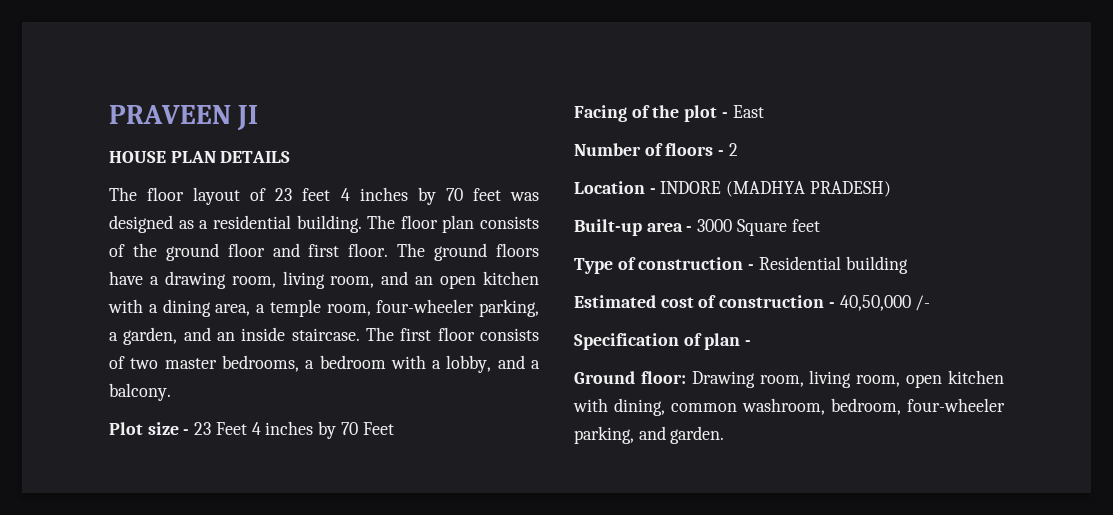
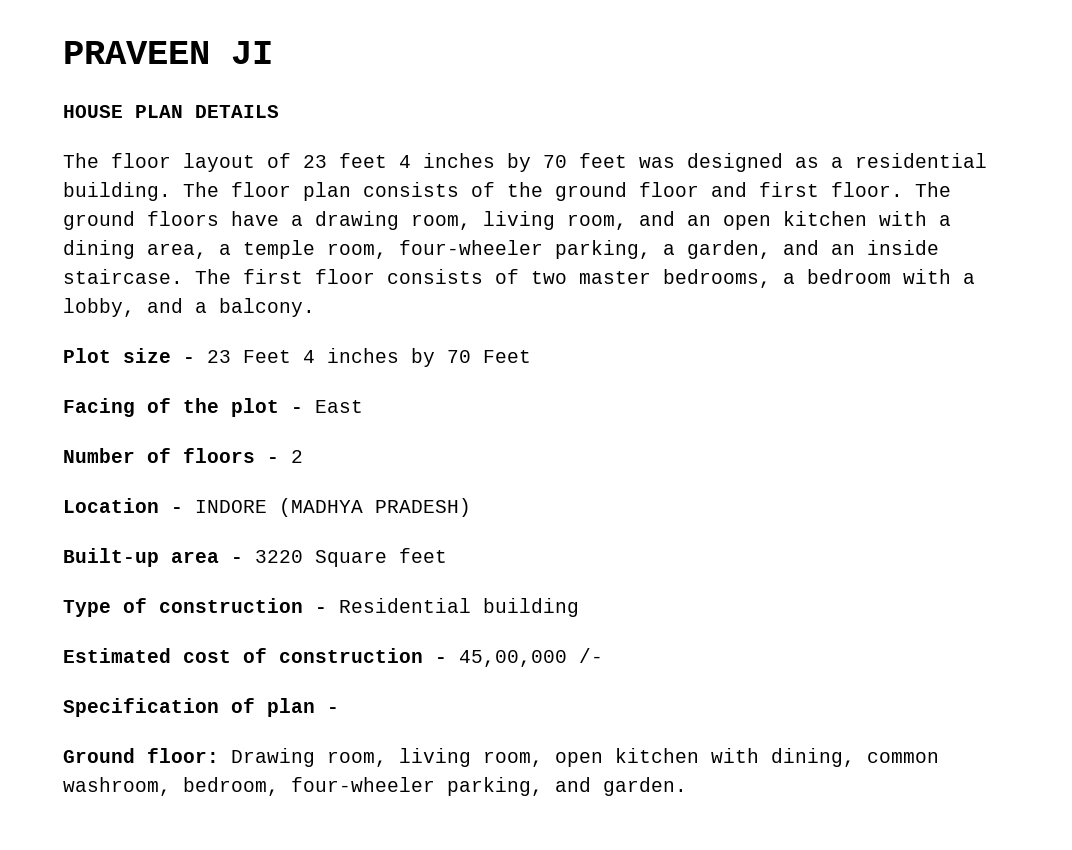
[697,219,733,232] 3000 -> [255,550,303,563] 3220
[839,295,911,311] 40,50,000 -> [459,650,567,667] 45,00,000

